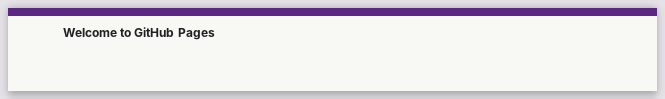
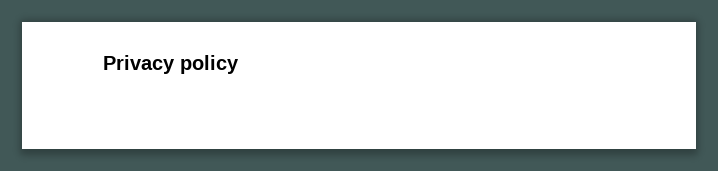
[63,27,215,40] Welcome to GitHub Pages -> [103,55,239,74] Privacy policy

